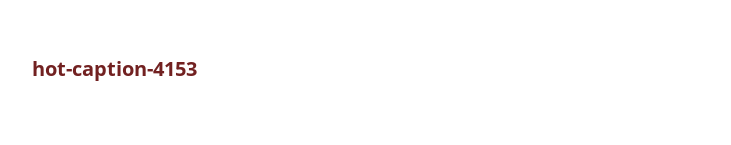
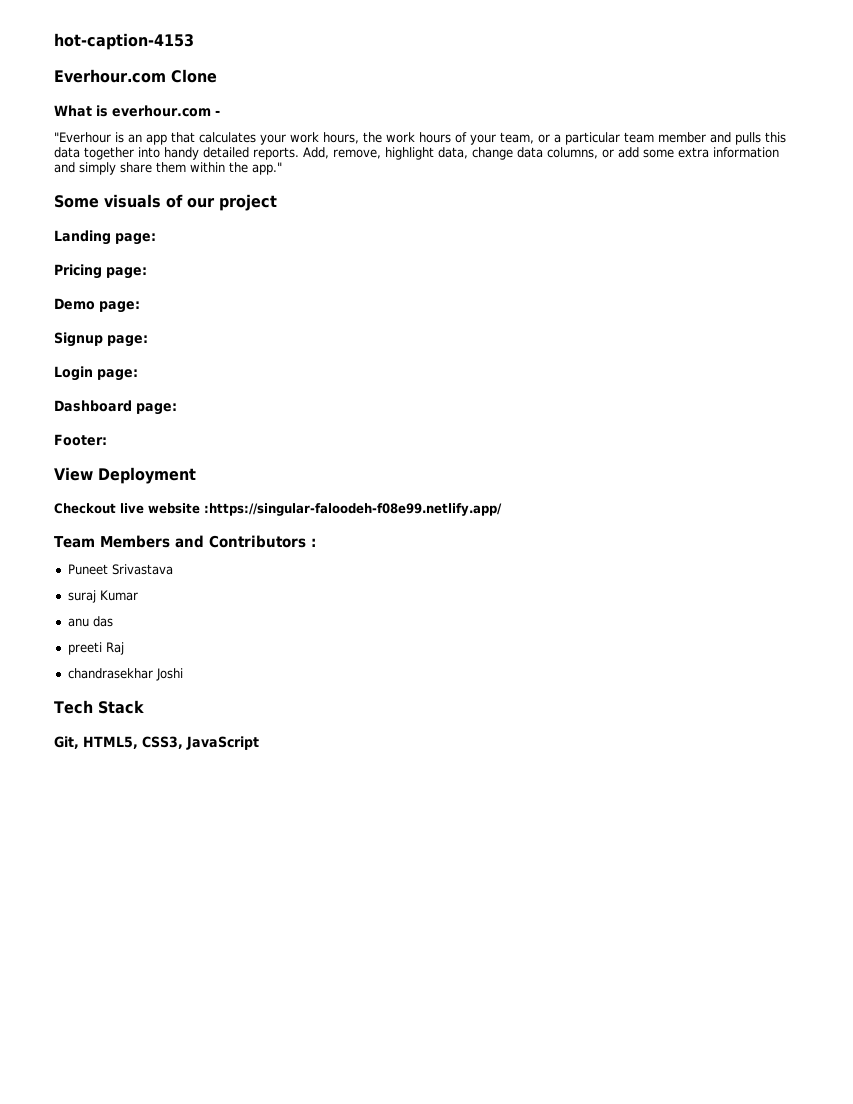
(197, 71) none -> [54,69,217,83] [54,105,220,117] [54,132,786,145] [54,147,779,160] [54,162,282,175] [54,194,277,211] [54,230,156,245] [54,264,147,279] [54,298,140,313] [54,332,148,347] [54,366,138,381] [54,400,177,415] [54,434,107,446] [54,467,196,484] [54,503,502,516] [54,535,316,548] [67,564,173,575] [67,590,138,603] [67,616,113,627] [67,642,124,655] [67,668,183,681] [54,700,144,714] [54,736,259,750] // Everhour.com Clone // What is everhour.com - // "Everhour is an app that calculates your work hours, the work hours of your team, or a particular team member and pulls this data together into handy detailed reports. Add, remove, highlight data, change data columns, or add some extra information and simply share them within the app." // Some visuals of our project // Landing page: // Pricing page: // Demo page: // Signup page: // Login page: // Dashboard page: // Footer: // View Deployment // Checkout live website :https://singular-faloodeh-f08e99.netlify.app/ // Team Members and Contributors : // Puneet Srivastava // suraj Kumar // anu das // preeti Raj // chandrasekhar Joshi // Tech Stack // Git, HTML5, CSS3, JavaScript

